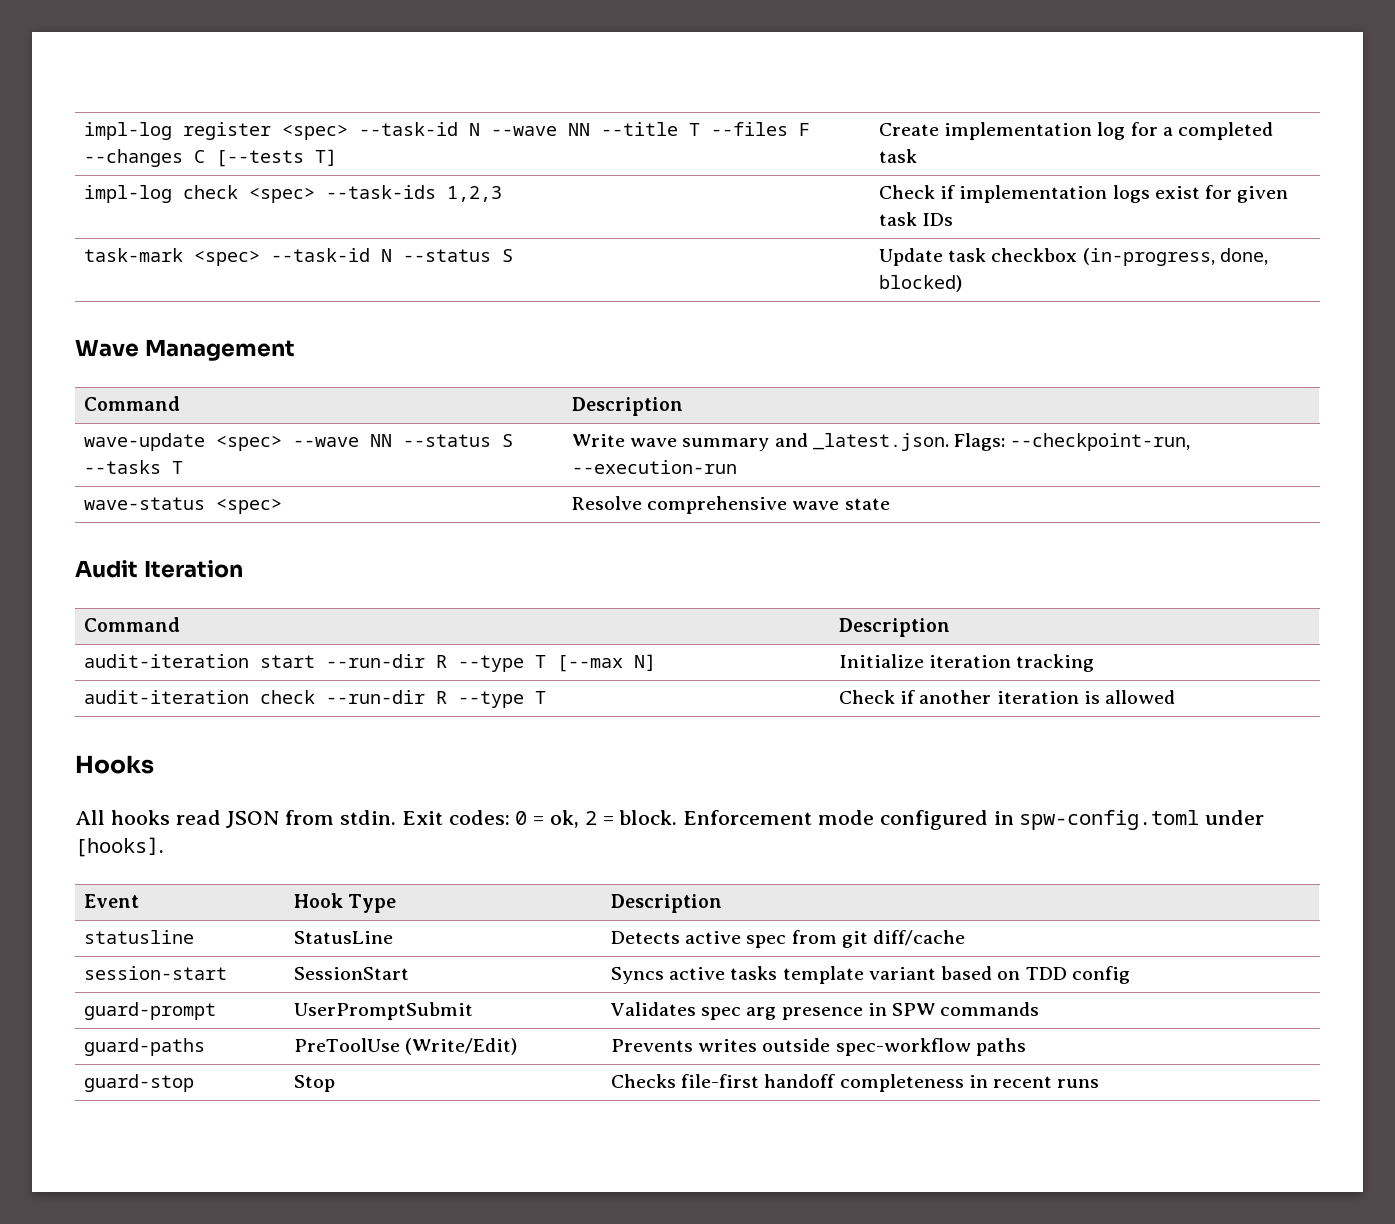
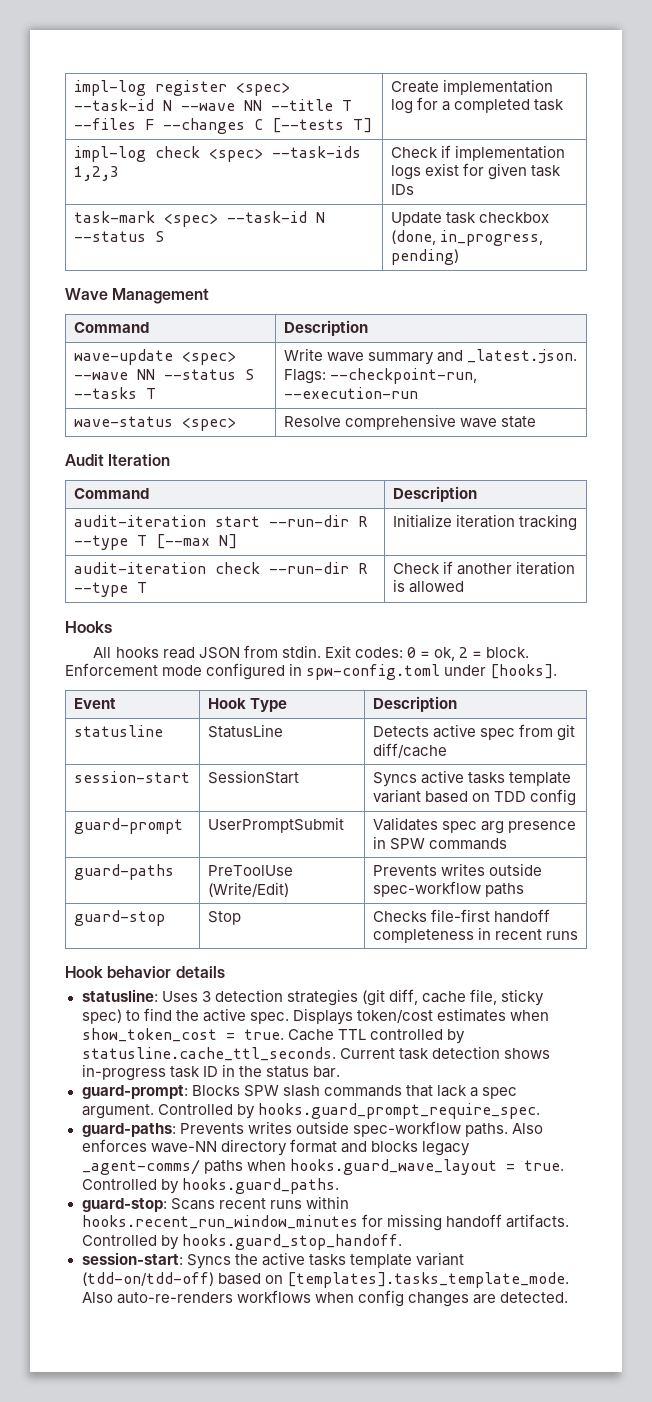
[1082,248,1268,266] [878,275,962,292] (in-progress, done, blocked) -> [390,230,543,246] [390,249,459,265] (done, in_progress, pending)
(1100, 1083) none -> [65,966,225,978] [81,989,544,1006] [81,1008,549,1025] [81,1028,465,1044] [81,1046,550,1061] [81,1064,340,1081] [81,1085,517,1099] [81,1103,540,1119] [81,1121,543,1137] [81,1139,470,1156] [81,1159,564,1175] [81,1178,339,1194] [81,1196,349,1212] [81,1214,569,1231] [81,1234,402,1250] [81,1252,464,1269] [81,1272,569,1288] [81,1290,568,1307] // Hook behavior details // statusline: Uses 3 detection strategies (git diff, cache file, sticky spec) to find the active spec. Displays token/cost estimates when show_token_cost = true. Cache TTL controlled by statusline.cache_ttl_seconds. Current task detection shows in-progress task ID in the status bar. // guard-prompt: Blocks SPW slash commands that lack a spec argument. Controlled by hooks.guard_prompt_require_spec. // guard-paths: Prevents writes outside spec-workflow paths. Also enforces wave-NN directory format and blocks legacy _agent-comms/ paths when hooks.guard_wave_layout = true. Controlled by hooks.guard_paths. // guard-stop: Scans recent runs within hooks.recent_run_window_minutes for missing handoff artifacts. Controlled by hooks.guard_stop_handoff. // session-start: Syncs the active tasks template variant (tdd-on/tdd-off) based on [templates].tasks_template_mode. Also auto-re-renders workflows when config changes are detected.

